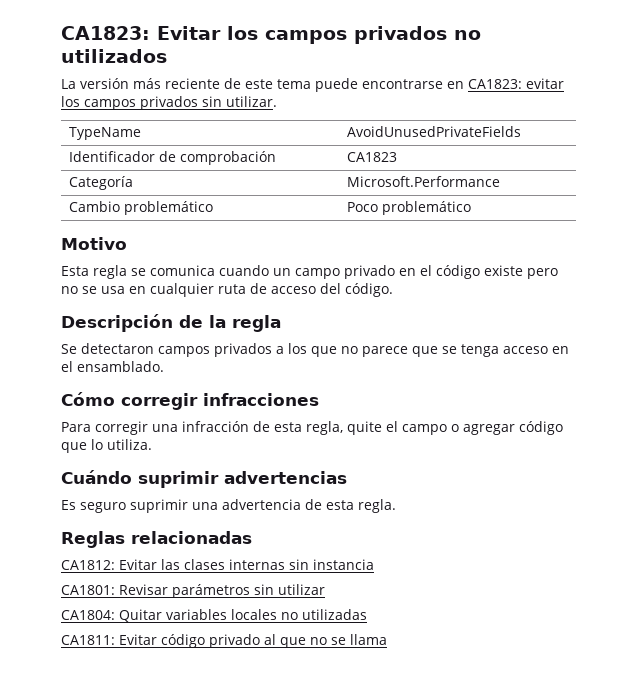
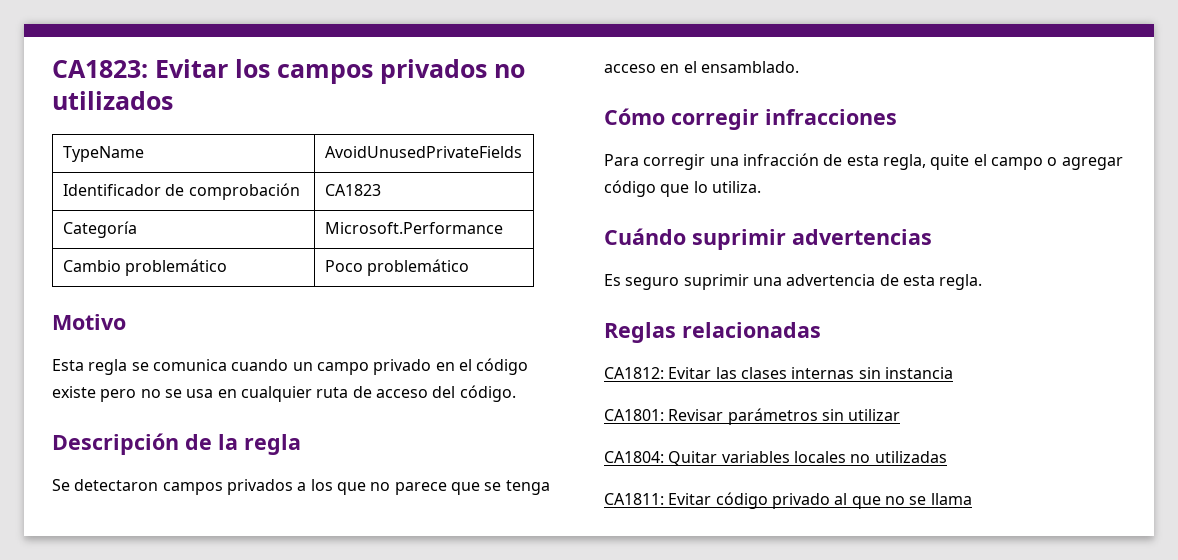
[61,78,564,92] [61,96,277,110] // La versión más reciente de este tema puede encontrarse en CA1823: evitar los campos privados sin utilizar. -> (173, 100) none

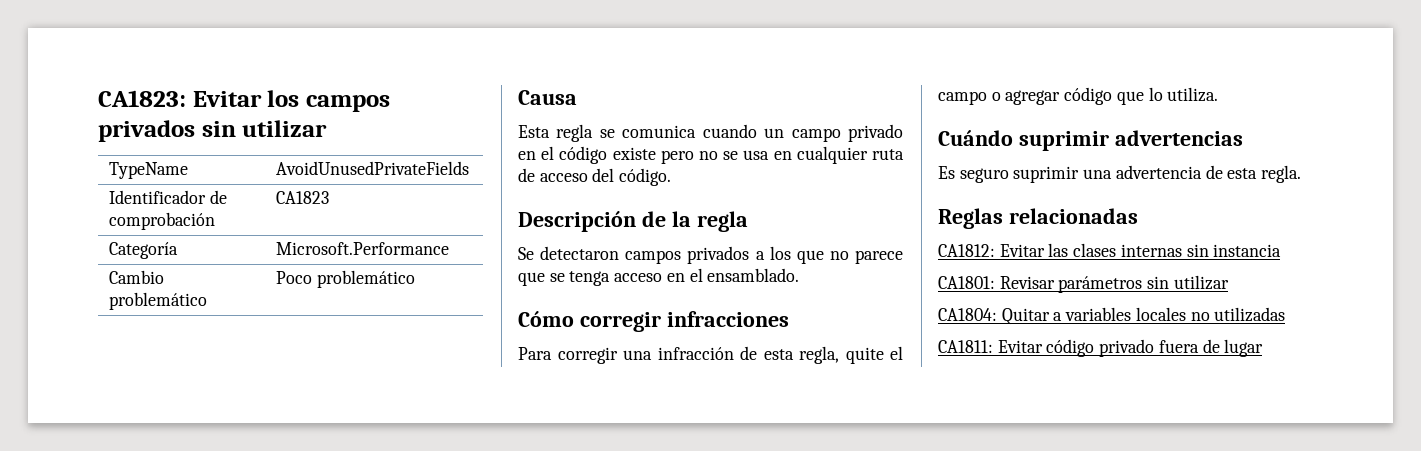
[494,64,525,78] [52,91,173,110] no utilizados -> [201,120,328,137] sin utilizar
[52,314,126,330] Motivo -> [518,90,577,105] Causa
(718, 458) none -> [1053,312,1063,321] a
[834,493,972,509] al que no se llama -> [1158,339,1264,357] fuera de lugar

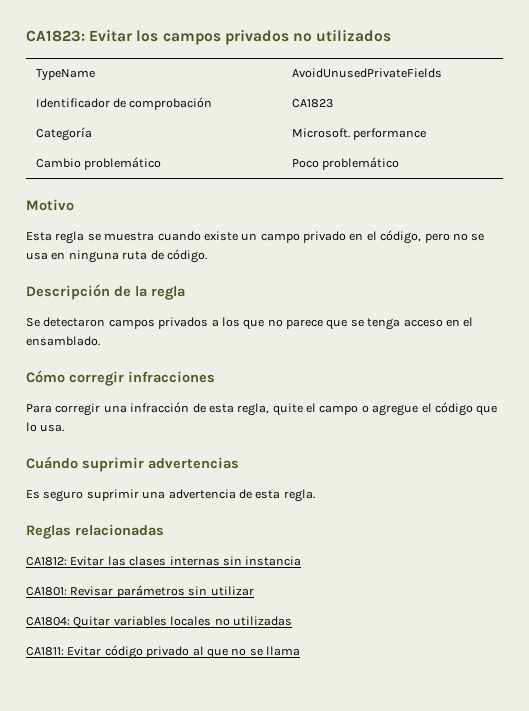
[201,120,328,137] sin utilizar -> [292,29,392,42] no utilizados
[276,242,450,255] Microsoft.Performance -> [291,128,427,140] Microsoft. performance
[518,90,577,105] Causa -> [26,199,74,211] Motivo
[622,124,757,138] comunica cuando -> [104,231,238,241] muestra cuando existe
[559,146,656,164] código existe -> [380,230,422,244] código,
[796,146,868,164] cualquier -> [68,250,119,263] ninguna
[539,168,615,182] acceso del -> (164, 255) none
[1005,90,1061,105] agregar -> [372,403,432,416] agregue el
[1167,87,1219,102] utiliza. -> [40,424,65,432] usa.
[1053,312,1063,321] a -> (111, 622) none
[1158,339,1264,357] fuera de lugar -> [192,646,300,659] al que no se llama

